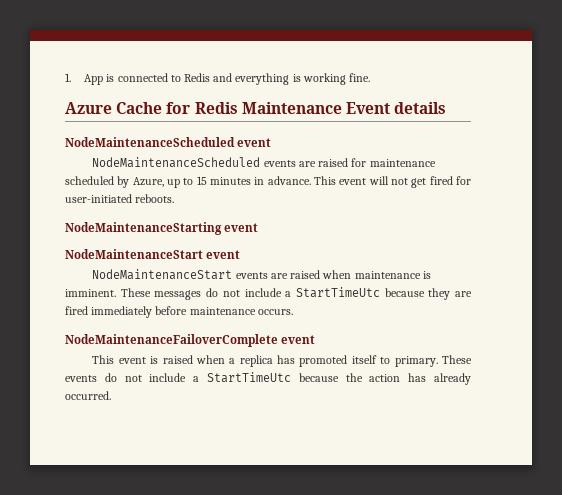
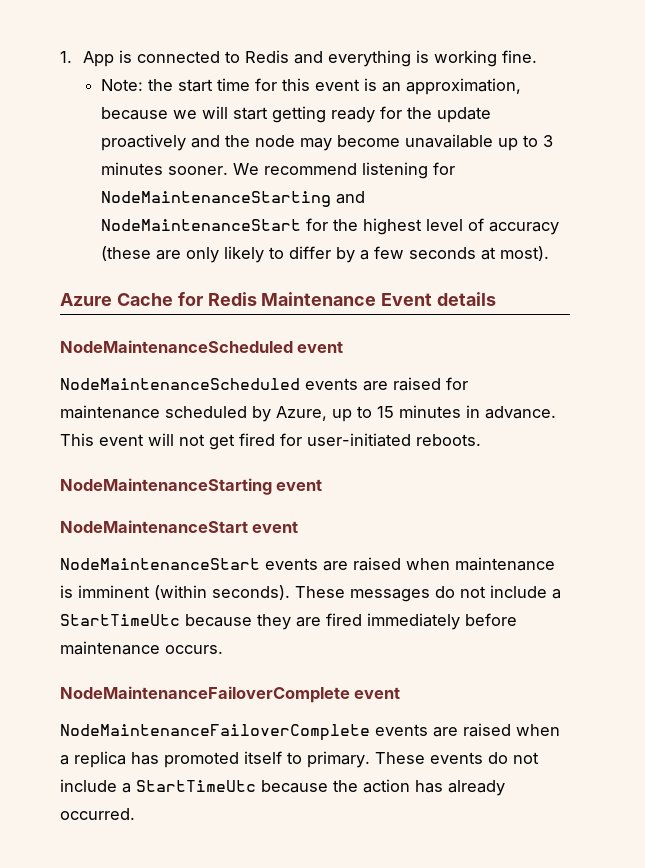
(371, 77) none -> [101,78,522,95] [101,106,492,123] [101,134,554,151] [101,162,456,179] [101,191,366,207] [101,218,560,235] [101,246,550,263] // Note: the start time for this event is an approximation, because we will start getting ready for the update proactively and the node may become unavailable up to 3 minutes sooner. We recommend listening for NodeMaintenanceStarting and NodeMaintenanceStart for the highest level of accuracy (these are only likely to differ by a few seconds at most).
[65,289,116,297] imminent. -> [78,585,290,600] imminent (within seconds).
[92,355,159,364] This event is -> [60,724,458,741] NodeMaintenanceFailoverComplete events are

